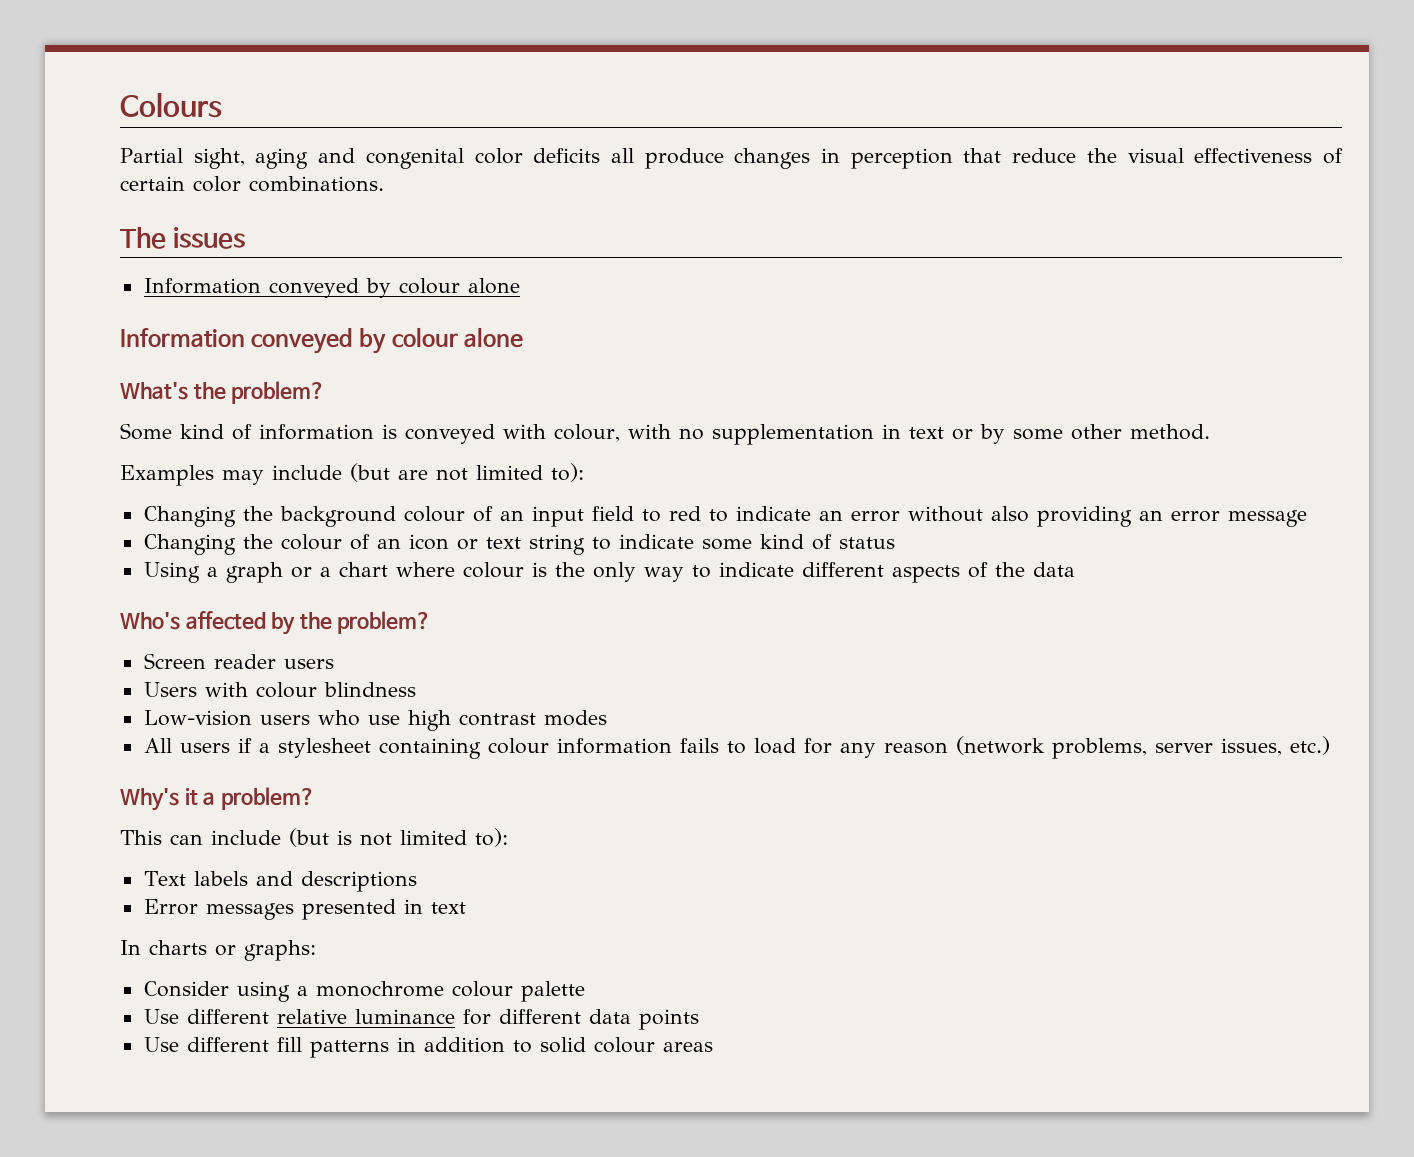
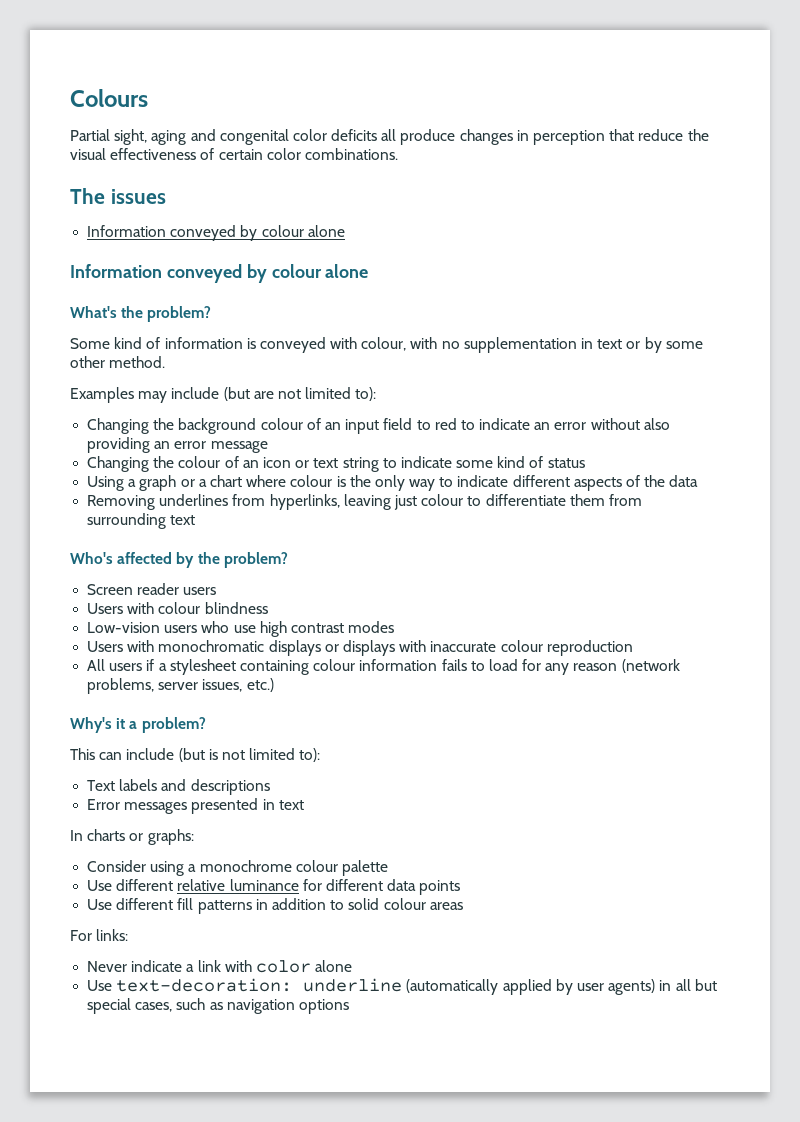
(1075, 569) none -> [87,494,642,510] [87,513,196,529] // Removing underlines from hyperlinks, leaving just colour to differentiate them from surrounding text
(607, 718) none -> [87,640,633,656] // Users with monochromatic displays or displays with inaccurate colour reproduction
(713, 1047) none -> [70,929,129,941] [87,960,353,973] [87,978,717,995] [87,998,349,1014] // For links: // Never indicate a link with color alone // Use text-decoration: underline (automatically applied by user agents) in all but special cases, such as navigation options

